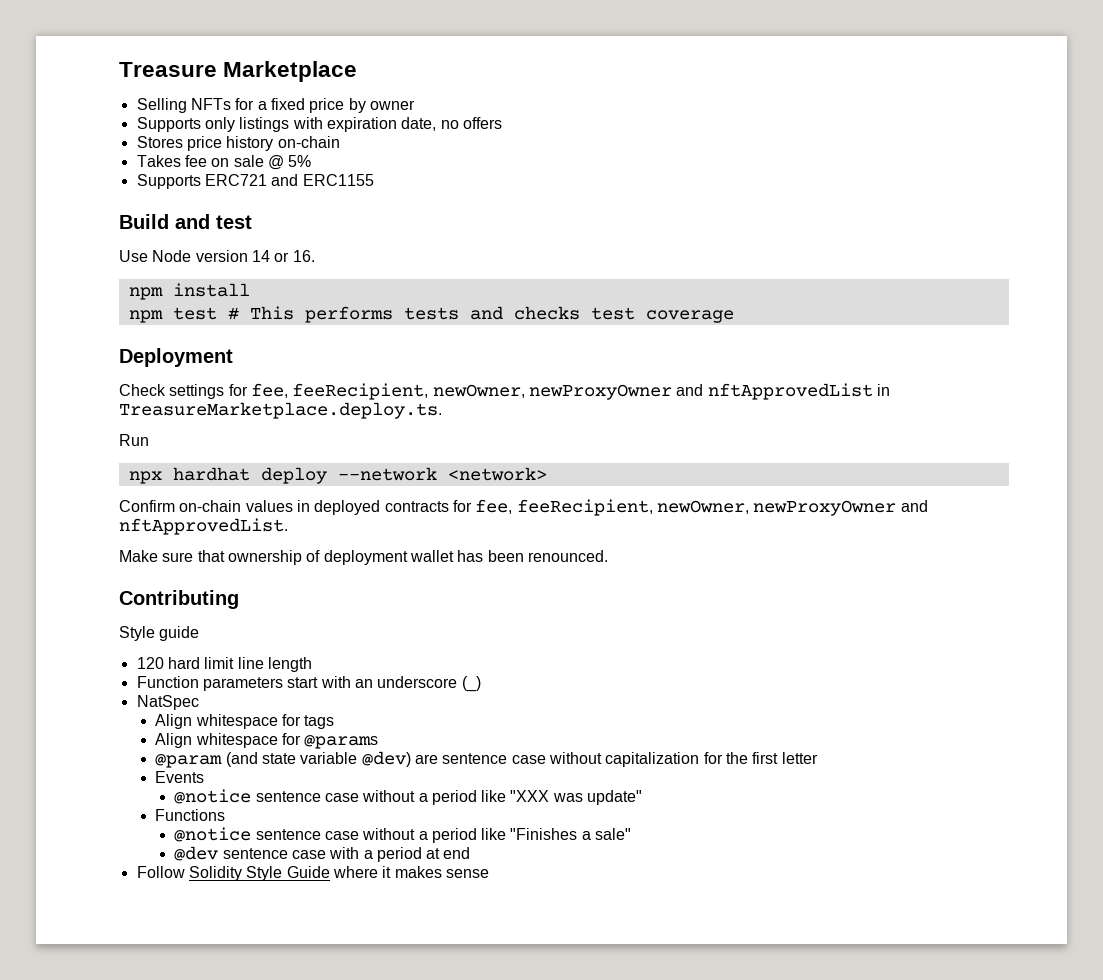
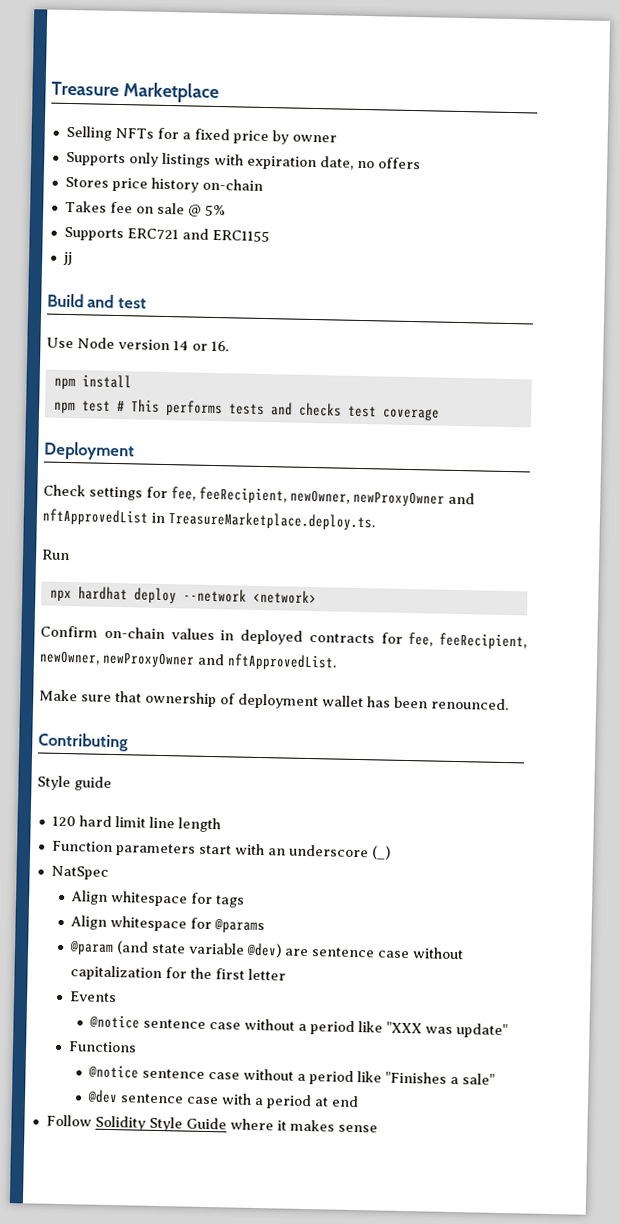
(374, 180) none -> [62,251,73,266] // jj

